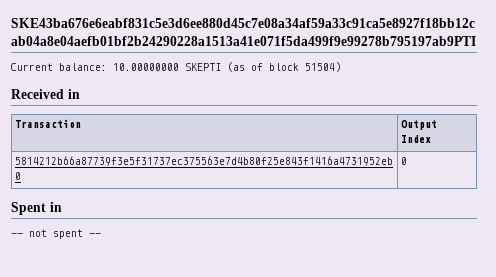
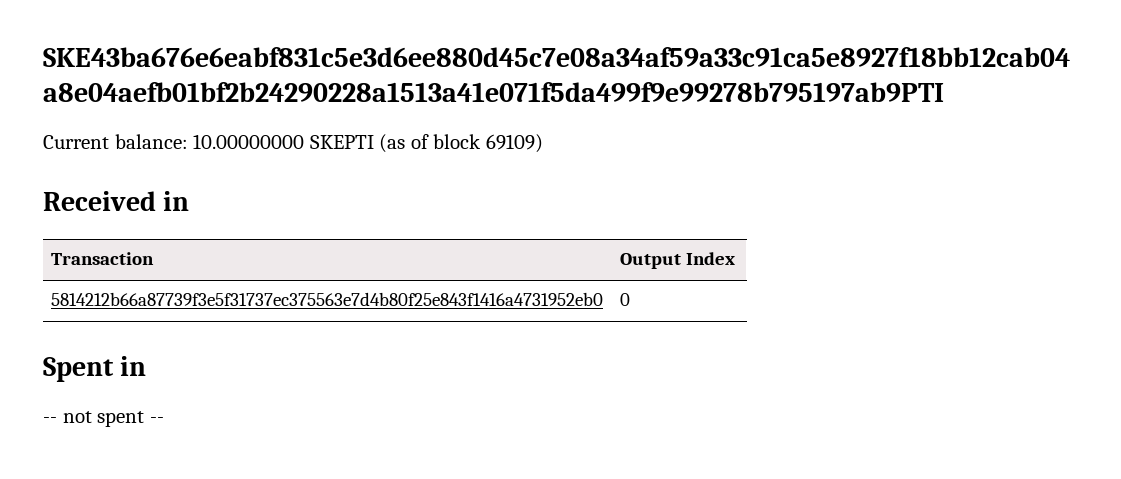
[305,62,341,72] 51504) -> [485,134,543,153] 69109)

